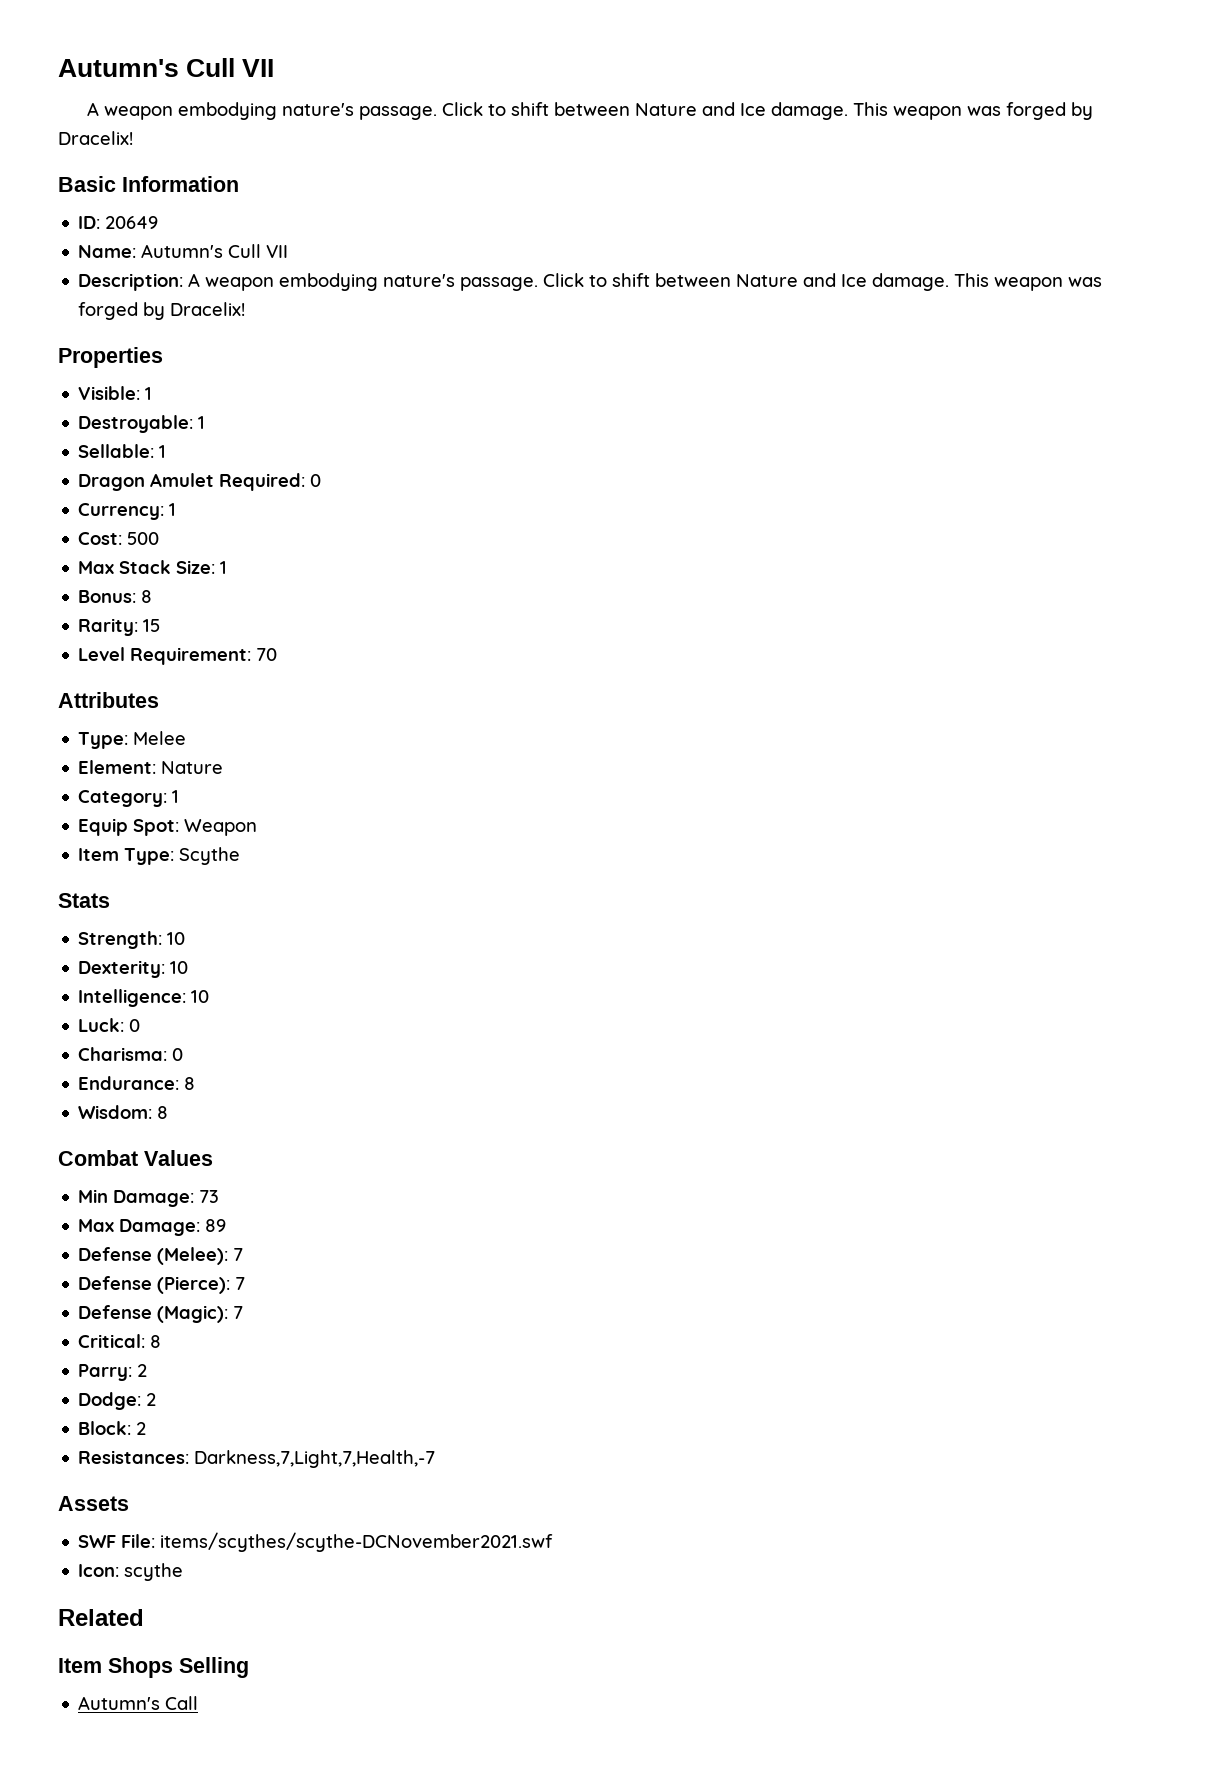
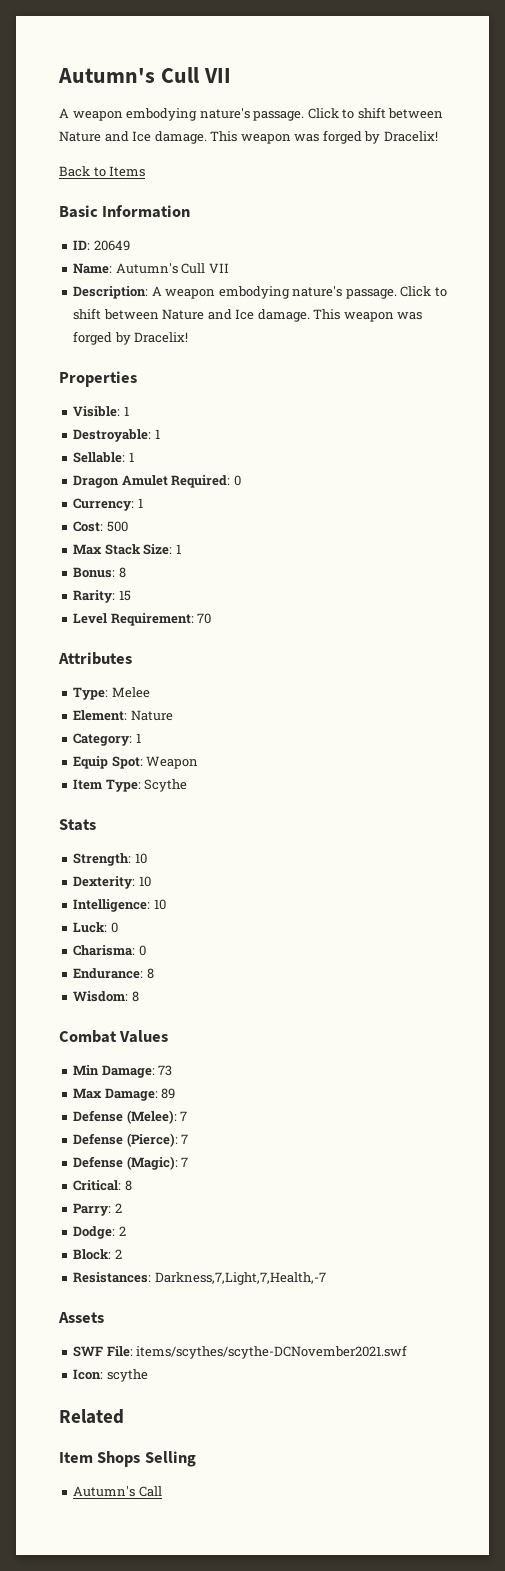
(133, 138) none -> [59,166,146,177] // Back to Items

